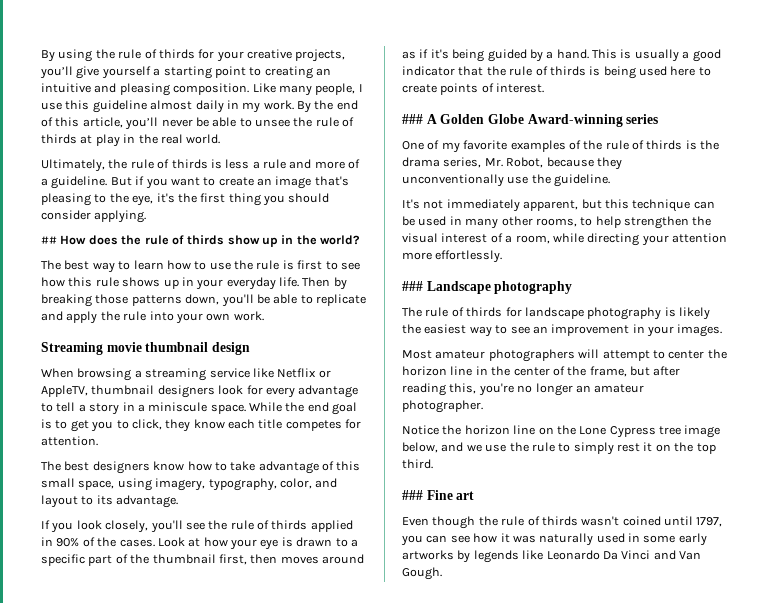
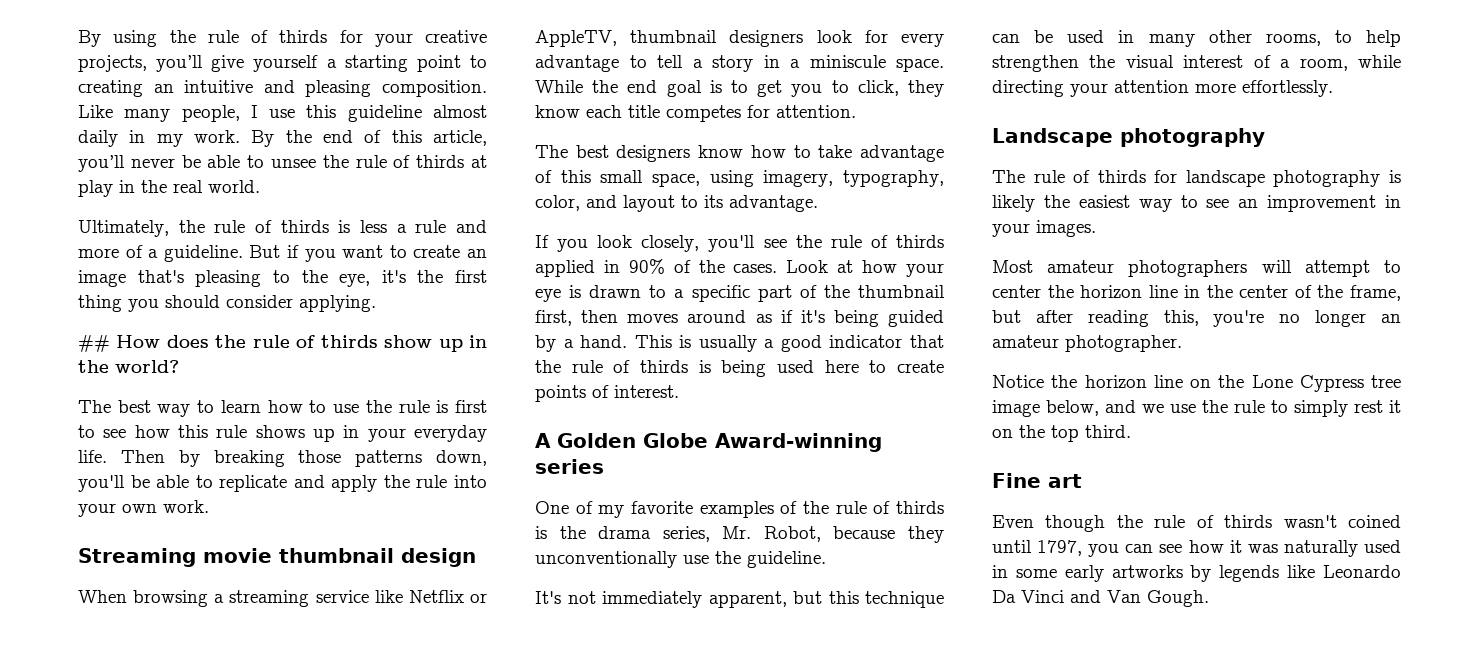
[402,114,423,124] ### -> (679, 391) none
[402,281,423,291] ### -> (1333, 88) none
[402,490,423,500] ### -> (1131, 431) none

